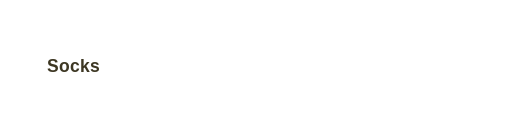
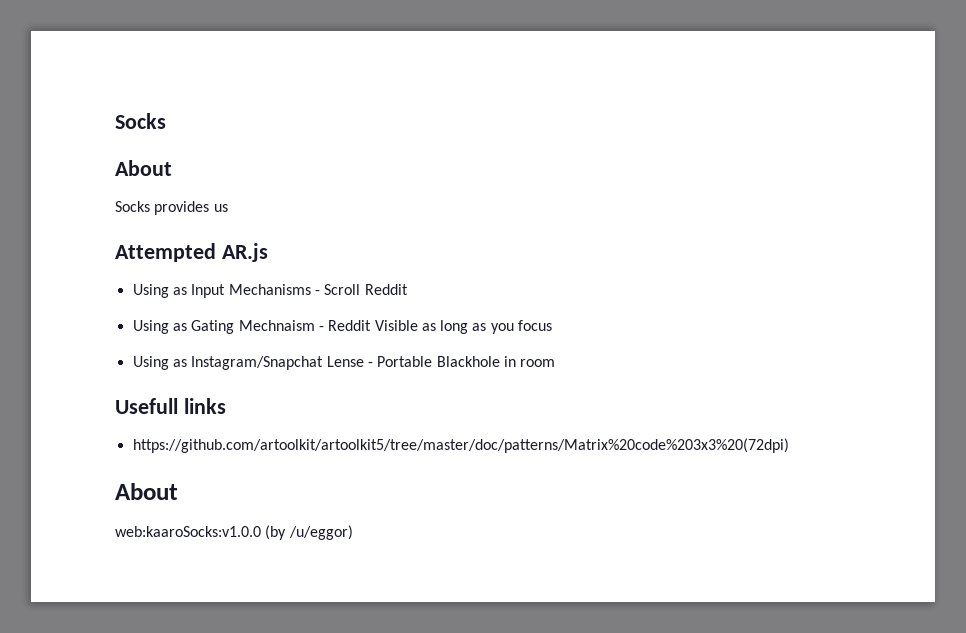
[47,59,100,72] Socks -> [115,113,166,129] [115,160,172,176] [115,201,228,215] [115,243,268,262] [132,284,408,298] [132,320,553,334] [132,356,556,370] [115,398,226,414] [132,438,789,453] [115,483,178,500] [115,525,353,540] Socks // About // Socks provides us // Attempted AR.js // Using as Input Mechanisms - Scroll Reddit // Using as Gating Mechnaism - Reddit Visible as long as you focus // Using as Instagram/Snapchat Lense - Portable Blackhole in room // Usefull links // https://github.com/artoolkit/artoolkit5/tree/master/doc/patterns/Matrix%20code%203x3%20(72dpi) // About // web:kaaroSocks:v1.0.0 (by /u/eggor)

